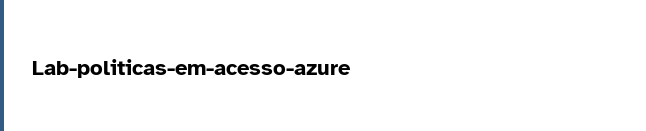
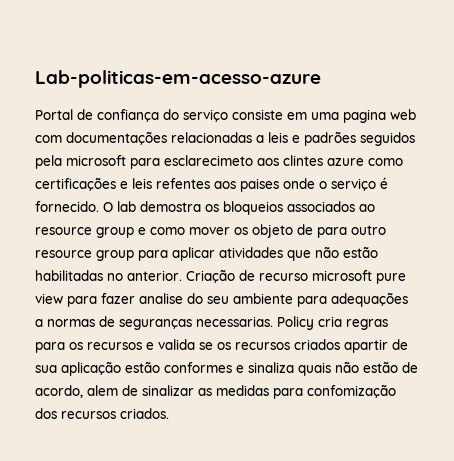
(351, 68) none -> [35,109,416,123] [35,131,415,146] [35,155,403,169] [35,177,388,192] [35,201,375,215] [35,224,386,238] [35,246,378,261] [35,269,406,284] [35,292,408,307] [35,316,388,330] [35,339,408,353] [35,361,418,376] [35,384,396,399] [35,408,169,419] // Portal de confiança do serviço consiste em uma pagina web com documentações relacionadas a leis e padrões seguidos pela microsoft para esclarecimeto aos clintes azure como certificações e leis refentes aos paises onde o serviço é fornecido. O lab demostra os bloqueios associados ao resource group e como mover os objeto de para outro resource group para aplicar atividades que não estão habilitadas no anterior. Criação de recurso microsoft pure view para fazer analise do seu ambiente para adequações a normas de seguranças necessarias. Policy cria regras para os recursos e valida se os recursos criados apartir de sua aplicação estão conformes e sinaliza quais não estão de acordo, alem de sinalizar as medidas para confomização dos recursos criados.

